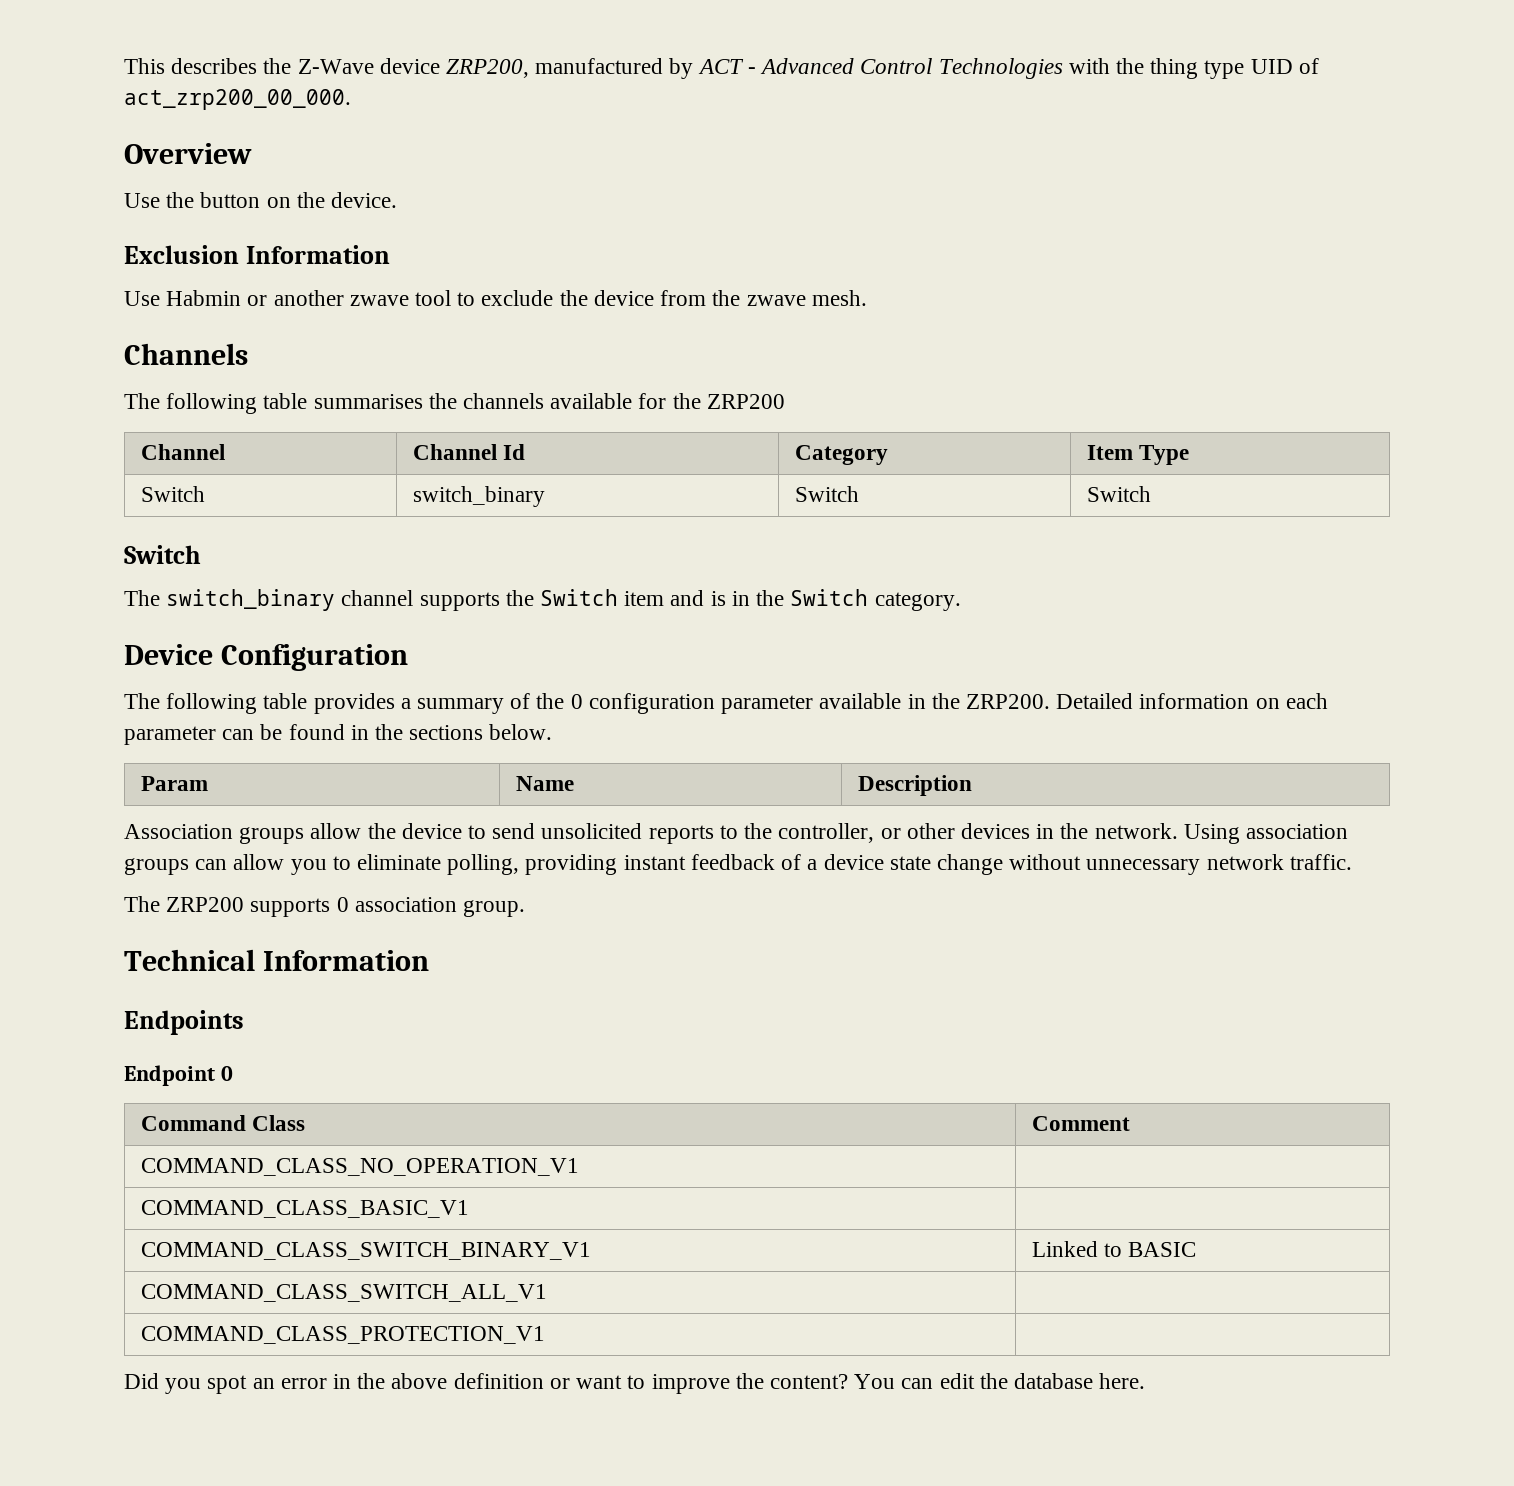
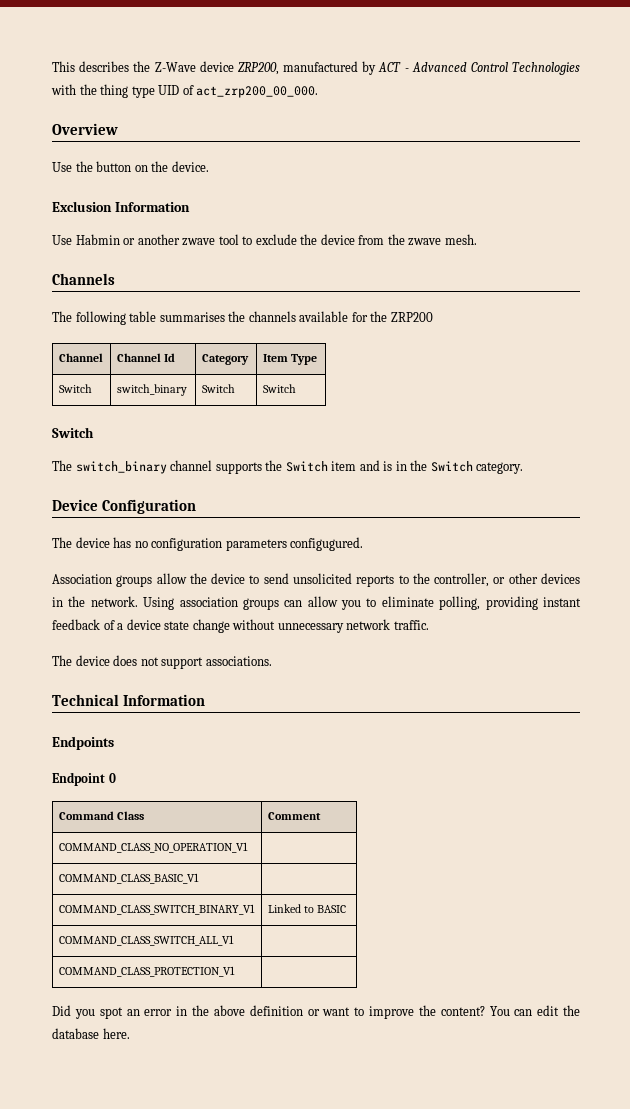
[166,693,1328,714] [124,724,553,745] [141,776,209,791] [516,776,575,791] [858,775,973,796] following table provides a summary of the 0 configuration parameter available in the ZRP200. Detailed information on each parameter can be found in the sections below. // Param | Name | Description -> [75,537,364,551] device has no configuration parameters configugured.
[166,897,526,917] ZRP200 supports 0 association group. -> [75,655,272,669] device does not support associations.

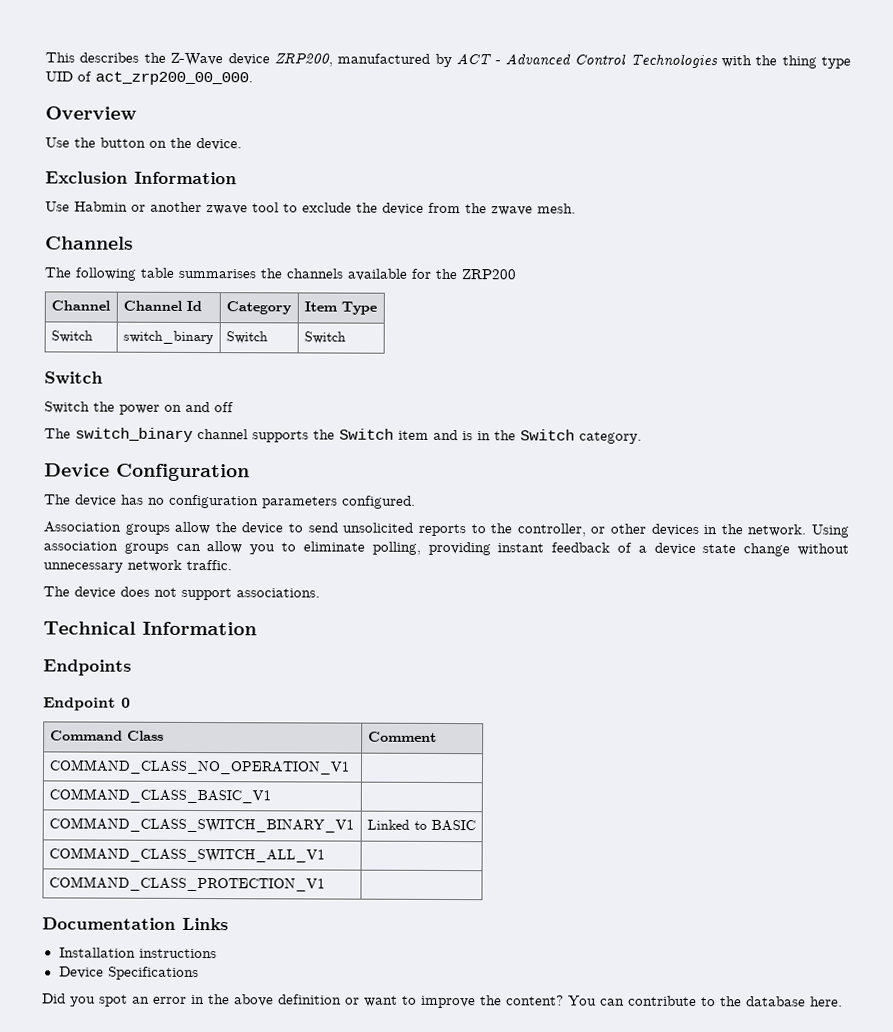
(94, 432) none -> [44,401,234,415] // Switch the power on and off
[290,537,364,551] configugured. -> [342,495,416,509] configured.
(235, 971) none -> [42,917,229,931] [58,947,217,959] [58,966,199,981] // Documentation Links // Installation instructions // Device Specifications
[537,1005,560,1016] edit -> [628,995,716,1007] contribute to

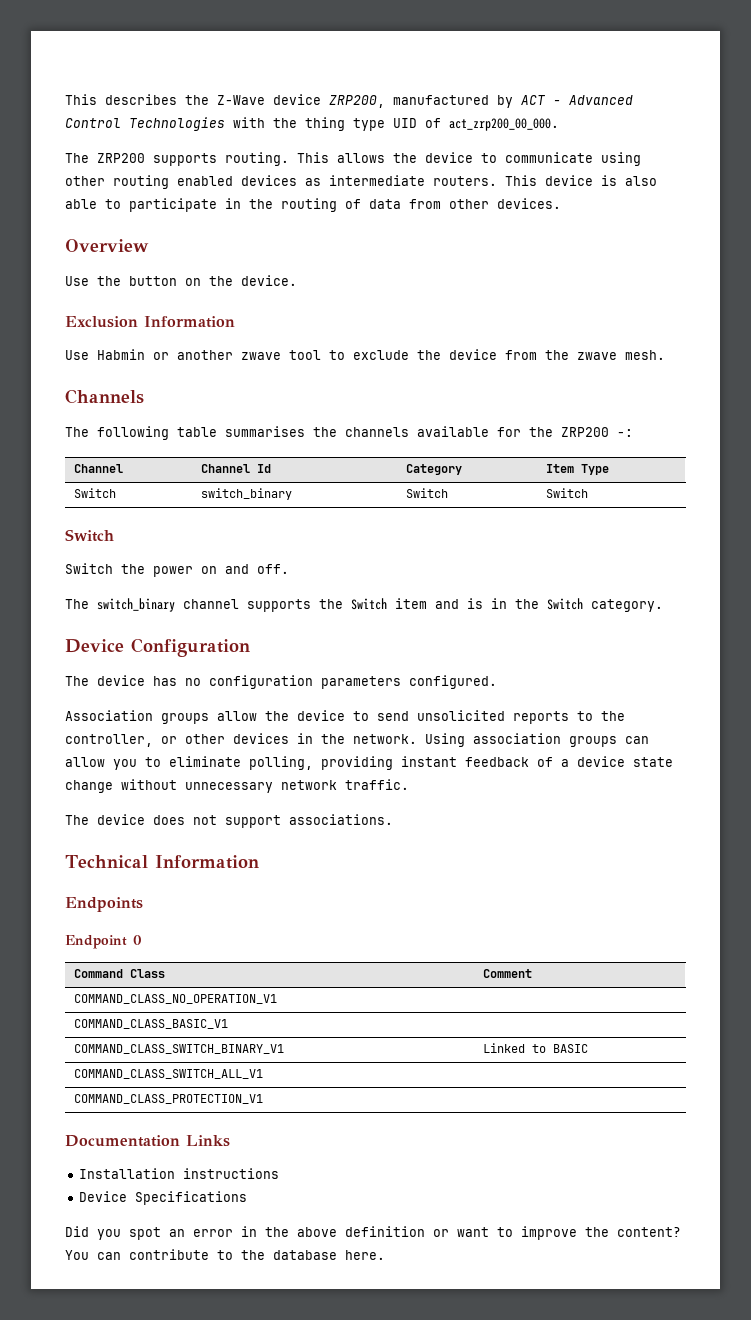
(253, 78) none -> [65,152,641,166] [65,175,657,189] [65,198,561,212] // The ZRP200 supports routing. This allows the device to communicate using other routing enabled devices as intermediate routers. This device is also able to participate in the routing of data from other devices.
(516, 274) none -> [617,429,633,437] -:
[214,402,234,413] off -> [257,564,289,574] off.

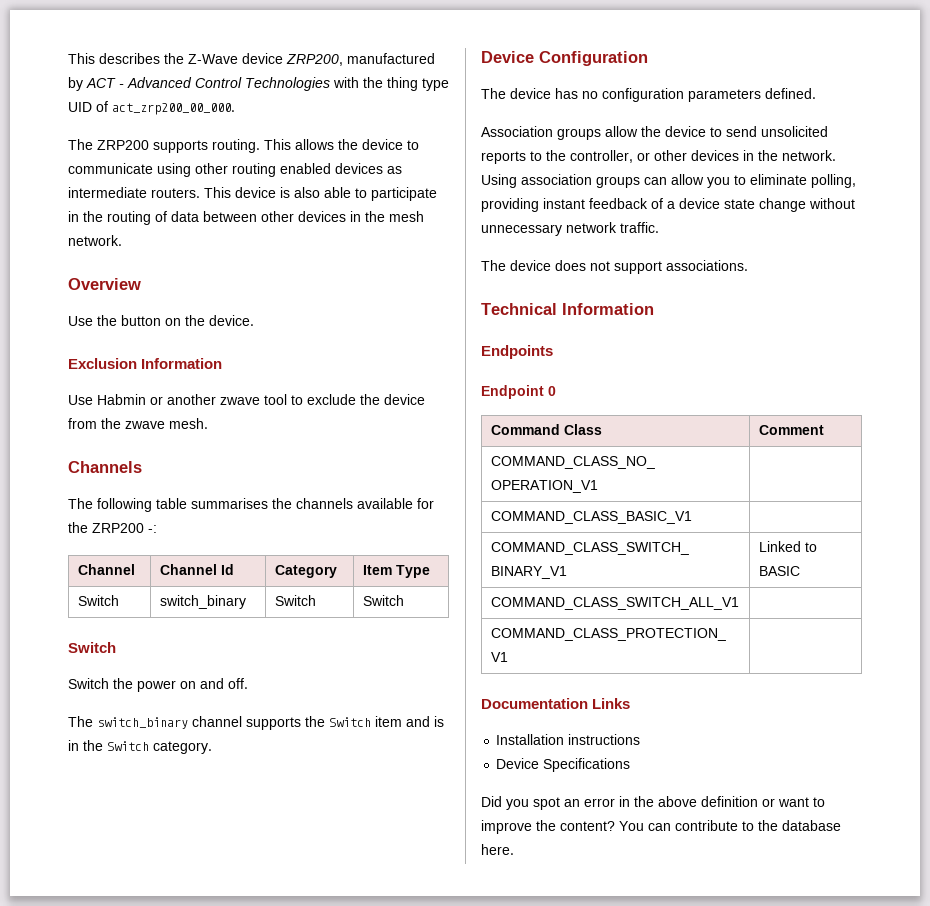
[409,198,561,209] from other devices. -> [203,211,424,222] [68,235,122,246] between other devices in the mesh network.
[409,675,497,689] configured. -> [765,88,816,99] defined.

